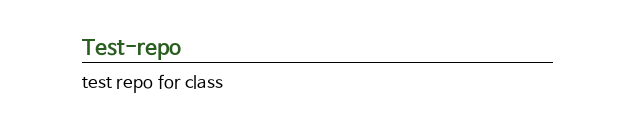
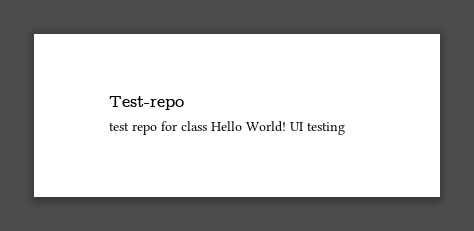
(224, 82) none -> [211,121,345,135] Hello World! UI testing

